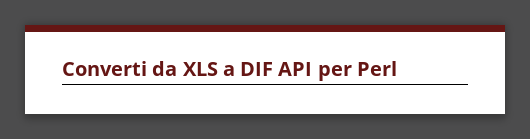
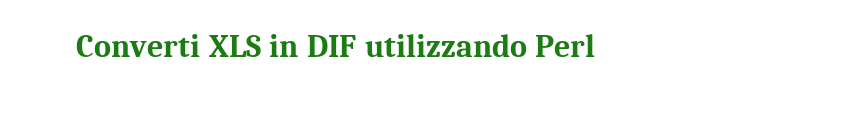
[152,61,352,81] da XLS a DIF API per -> [208,34,527,57] XLS in DIF utilizzando

